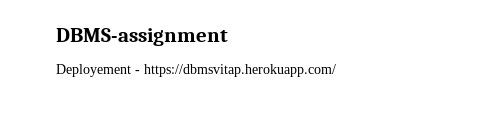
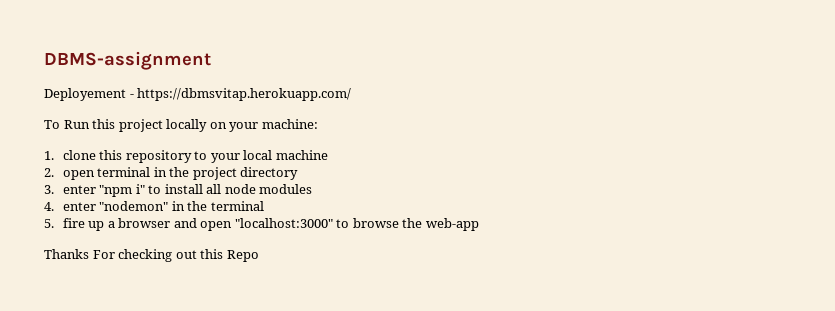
(336, 70) none -> [44,119,318,132] [44,150,328,163] [44,167,299,180] [44,184,313,197] [44,201,264,211] [44,218,479,231] [44,249,259,262] // To Run this project locally on your machine: // 1. clone this repository to your local machine // 2. open terminal in the project directory // 3. enter "npm i" to install all node modules // 4. enter "nodemon" in the terminal // 5. fire up a browser and open "localhost:3000" to browse the web-app // Thanks For checking out this Repo

